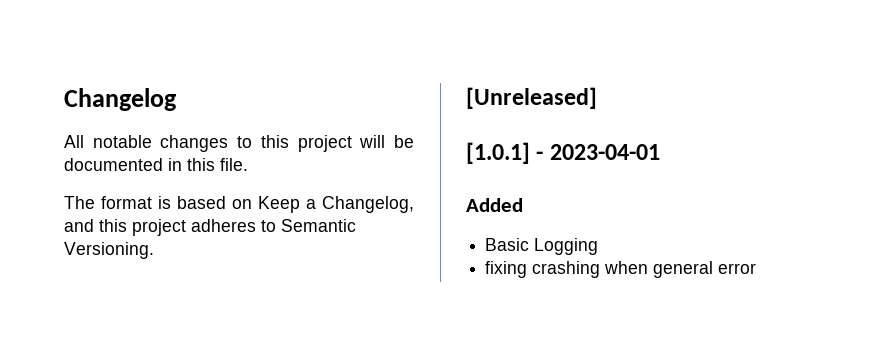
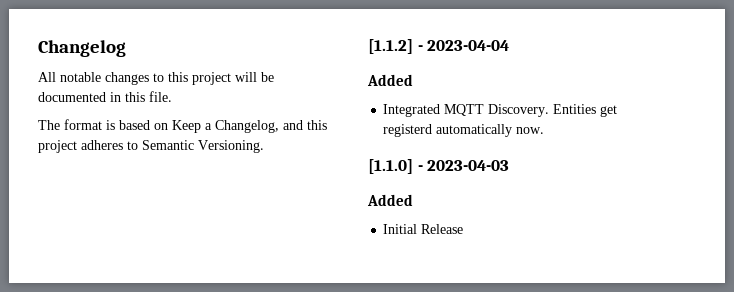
[466,87,597,109] [466,142,660,164] [466,198,523,212] [485,238,599,255] [485,261,757,278] [Unreleased] // [1.0.1] - 2023-04-01 // Added // Basic Logging // fixing crashing when general error -> [368,39,510,54] [367,74,413,86] [383,104,618,117] [383,124,545,137] [368,159,510,174] [367,194,413,206] [383,224,464,234] [1.1.2] - 2023-04-04 // Added // Integrated MQTT Discovery. Entities get registerd automatically now. // [1.1.0] - 2023-04-03 // Added // Initial Release

